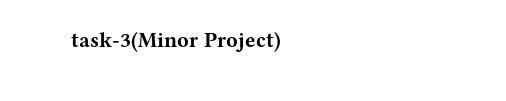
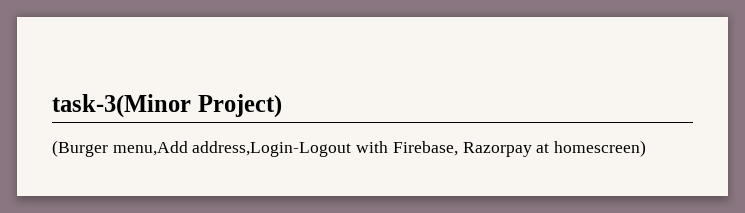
(281, 41) none -> [52,140,647,157] // (Burger menu,Add address,Login-Logout with Firebase, Razorpay at homescreen)

